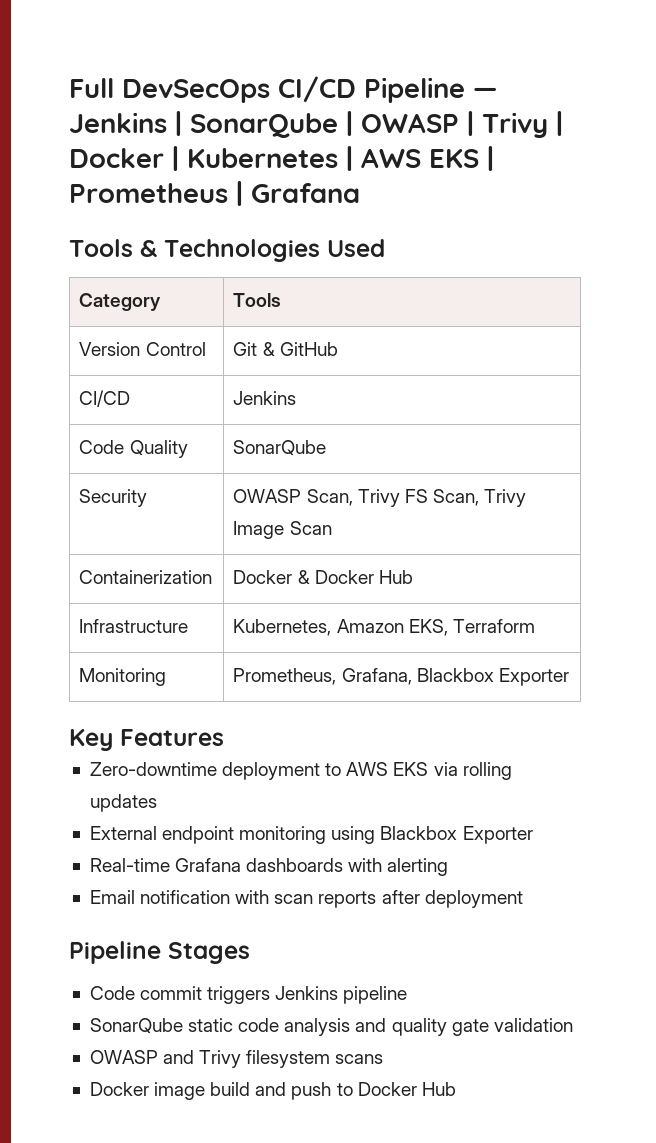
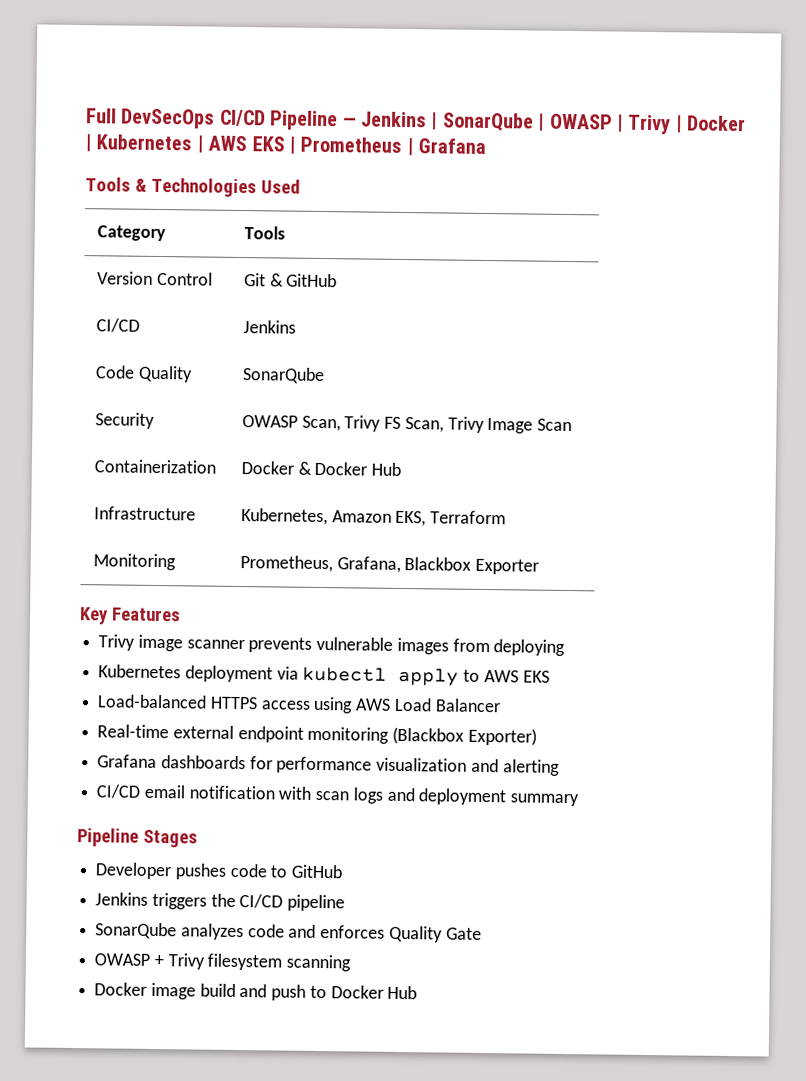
[89,762,512,780] [89,794,157,812] [89,826,533,844] [89,858,383,872] Zero-downtime deployment to AWS EKS via rolling updates // External endpoint monitoring using Blackbox Exporter // Real-time Grafana dashboards with -> [98,634,566,656] [98,664,550,686] [97,694,501,714] [97,724,537,746] [97,754,499,774] Trivy image scanner prevents vulnerable images from deploying // Kubernetes deployment via kubectl apply to AWS EKS // Load-balanced HTTPS access using AWS Load Balancer // Real-time external endpoint monitoring (Blackbox Exporter) // Grafana dashboards for performance visualization and
[89,890,135,904] Email -> [96,784,185,799] CI/CD email
[318,890,523,908] reports after deployment -> [352,787,580,807] logs and deployment summary
[89,986,408,1004] [89,1018,573,1036] [89,1050,195,1064] Code commit triggers Jenkins pipeline // SonarQube static code analysis and quality gate validation // OWASP and -> [95,862,344,880] [95,892,346,912] [95,922,482,943] [94,953,164,967] Developer pushes code to GitHub // Jenkins triggers the CI/CD pipeline // SonarQube analyzes code and enforces Quality Gate // OWASP +
[335,1054,384,1064] scans -> [286,954,352,972] scanning

